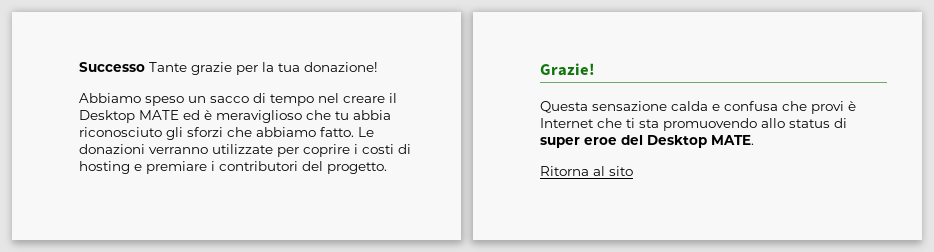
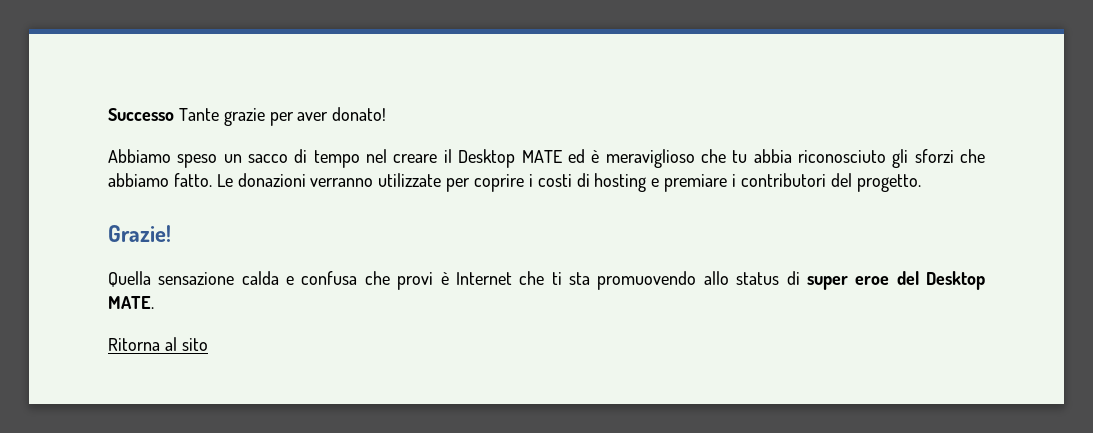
[262,62,378,72] la tua donazione! -> [297,107,387,121] aver donato!
[540,101,588,113] Questa -> [108,271,151,287] Quella

